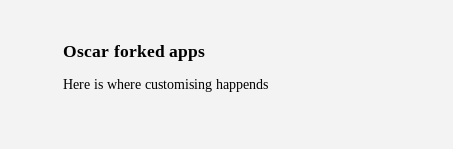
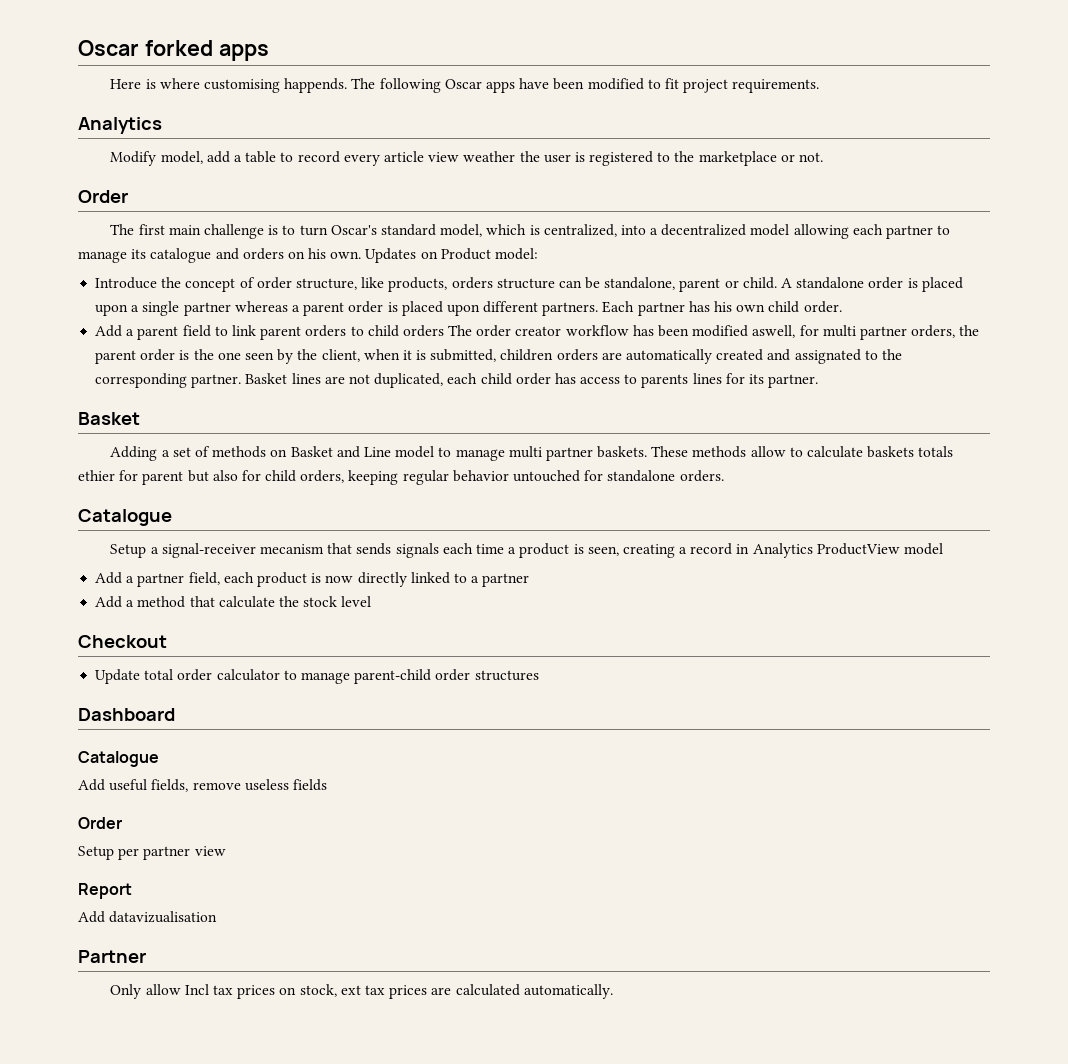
[216,79,268,92] happends -> [284,78,820,93] [78,117,162,134] [110,151,824,166] [78,190,128,203] [110,224,951,239] [78,248,539,263] [95,277,963,292] [95,301,842,316] [95,325,980,340] [95,349,902,364] [95,373,819,388] [78,412,140,425] [110,446,954,461] [78,470,724,485] [78,509,172,526] [110,543,944,558] [95,572,530,587] [95,596,372,608] [78,635,167,648] [95,669,539,684] [78,708,175,721] [78,751,159,767] [78,779,327,792] [78,817,122,829] [78,846,226,860] [78,883,132,899] [78,911,218,923] [78,950,146,963] [110,984,613,999] happends. The following Oscar apps have been modified to fit project requirements. // Analytics // Modify model, add a table to record every article view weather the user is registered to the marketplace or not. // Order // The first main challenge is to turn Oscar's standard model, which is centralized, into a decentralized model allowing each partner to manage its catalogue and orders on his own. Updates on Product model: // Introduce the concept of order structure, like products, orders structure can be standalone, parent or child. A standalone order is placed upon a single partner whereas a parent order is placed upon different partners. Each partner has his own child order. // Add a parent field to link parent orders to child orders The order creator workflow has been modified aswell, for multi partner orders, the parent order is the one seen by the client, when it is submitted, children orders are automatically created and assignated to the corresponding partner. Basket lines are not duplicated, each child order has access to parents lines for its partner. // Basket // Adding a set of methods on Basket and Line model to manage multi partner baskets. These methods allow to calculate baskets totals ethier for parent but also for child orders, keeping regular behavior untouched for standalone orders. // Catalogue // Setup a signal-receiver mecanism that sends signals each time a product is seen, creating a record in Analytics ProductView model // Add a partner field, each product is now directly linked to a partner // Add a method that calculate the stock level // Checkout // Update total order calculator to manage parent-child order structures // Dashboard // Catalogue // Add useful fields, remove useless fields // Order // Setup per partner view // Report // Add datavizualisation // Partner // Only allow Incl tax prices on stock, ext tax prices are calculated automatically.

